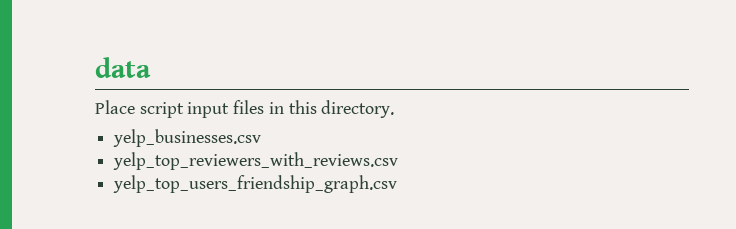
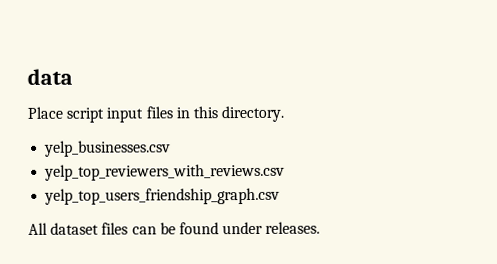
(398, 184) none -> [28,221,321,235] // All dataset files can be found under releases.

